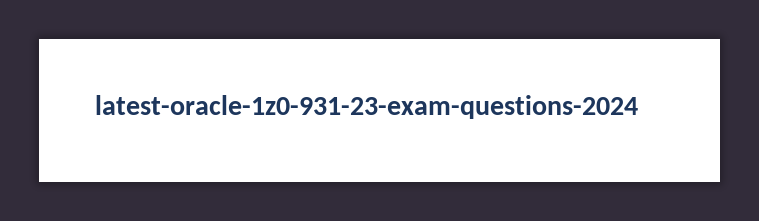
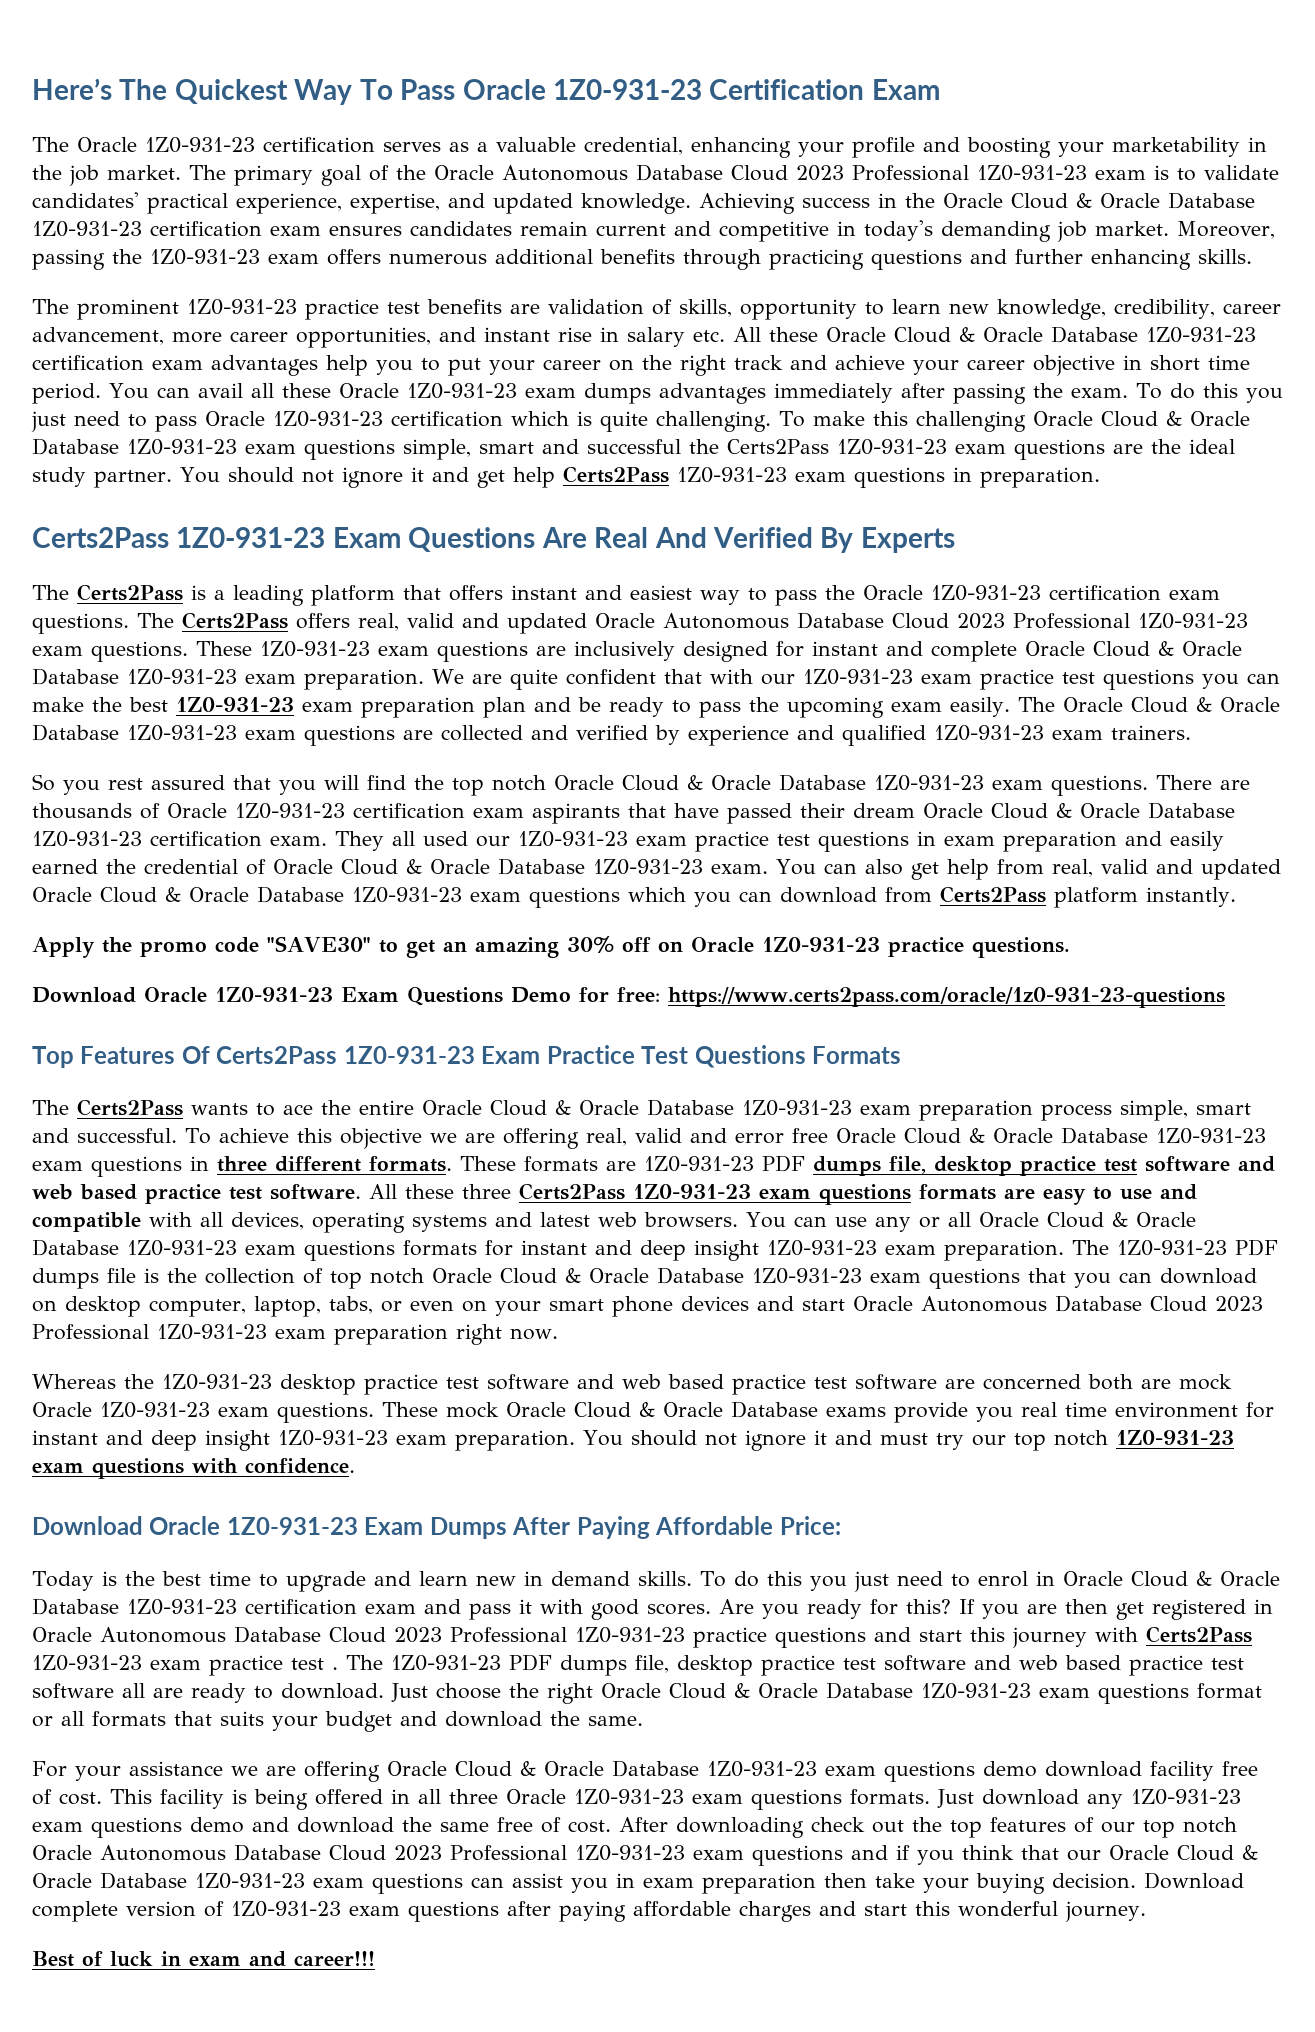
[95,95,638,119] latest-oracle-1z0-931-23-exam-questions-2024 -> [32,78,940,105] [32,137,1267,158] [32,164,1279,186] [32,192,1255,214] [32,220,1275,242] [32,249,1252,270] [32,299,1281,320] [32,326,1256,348] [32,355,1250,376] [32,383,1283,404] [31,411,1250,432] [32,438,1235,460] [32,466,1100,488] [32,527,955,553] [32,584,1220,606] [32,612,1248,634] [32,641,1242,662] [32,668,1280,690] [32,697,1280,718] [32,724,1191,746] [32,774,1250,796] [32,802,1235,824] [32,831,1224,852] [32,858,1281,880] [32,886,1236,908] [32,936,1070,958] [32,987,1225,1008] [32,1045,902,1068] [32,1099,1251,1121] [32,1127,1266,1149] [32,1155,1275,1177] [32,1183,1197,1205] [32,1212,1196,1233] [32,1239,1278,1261] [32,1267,1257,1289] [32,1295,1263,1317] [32,1324,558,1345] [32,1374,1232,1395] [32,1401,1274,1423] [32,1430,1234,1451] [32,1458,355,1479] [32,1516,841,1539] [32,1571,1280,1592] [32,1598,1273,1620] [32,1626,1252,1648] [32,1654,1244,1676] [32,1682,1262,1704] [32,1711,643,1732] [32,1760,1258,1782] [32,1789,1241,1810] [32,1817,1237,1838] [32,1844,1258,1866] [32,1872,1244,1894] [32,1901,1146,1922] [32,1951,375,1967] Here’s The Quickest Way To Pass Oracle 1Z0-931-23 Certification Exam // The Oracle 1Z0-931-23 certification serves as a valuable credential, enhancing your profile and boosting your marketability in the job market. The primary goal of the Oracle Autonomous Database Cloud 2023 Professional 1Z0-931-23 exam is to validate candidates' practical experience, expertise, and updated knowledge. Achieving success in the Oracle Cloud & Oracle Database 1Z0-931-23 certification exam ensures candidates remain current and competitive in today's demanding job market. Moreover, passing the 1Z0-931-23 exam offers numerous additional benefits through practicing questions and further enhancing skills. // The prominent 1Z0-931-23 practice test benefits are validation of skills, opportunity to learn new knowledge, credibility, career advancement, more career opportunities, and instant rise in salary etc. All these Oracle Cloud & Oracle Database 1Z0-931-23 certification exam advantages help you to put your career on the right track and achieve your career objective in short time period. You can avail all these Oracle 1Z0-931-23 exam dumps advantages immediately after passing the exam. To do this you just need to pass Oracle 1Z0-931-23 certification which is quite challenging. To make this challenging Oracle Cloud & Oracle Database 1Z0-931-23 exam questions simple, smart and successful the Certs2Pass 1Z0-931-23 exam questions are the ideal study partner. You should not ignore it and get help Certs2Pass 1Z0-931-23 exam questions in preparation. // Certs2Pass 1Z0-931-23 Exam Questions Are Real And Verified By Experts // The Certs2Pass is a leading platform that offers instant and easiest way to pass the Oracle 1Z0-931-23 certification exam questions. The Certs2Pass offers real, valid and updated Oracle Autonomous Database Cloud 2023 Professional 1Z0-931-23 exam questions. These 1Z0-931-23 exam questions are inclusively designed for instant and complete Oracle Cloud & Oracle Database 1Z0-931-23 exam preparation. We are quite confident that with our 1Z0-931-23 exam practice test questions you can make the best 1Z0-931-23 exam preparation plan and be ready to pass the upcoming exam easily. The Oracle Cloud & Oracle Database 1Z0-931-23 exam questions are collected and verified by experience and qualified 1Z0-931-23 exam trainers. // So you rest assured that you will find the top notch Oracle Cloud & Oracle Database 1Z0-931-23 exam questions. There are thousands of Oracle 1Z0-931-23 certification exam aspirants that have passed their dream Oracle Cloud & Oracle Database 1Z0-931-23 certification exam. They all used our 1Z0-931-23 exam practice test questions in exam preparation and easily earned the credential of Oracle Cloud & Oracle Database 1Z0-931-23 exam. You can also get help from real, valid and updated Oracle Cloud & Oracle Database 1Z0-931-23 exam questions which you can download from Certs2Pass platform instantly. // Apply the promo code "SAVE30" to get an amazing 30% off on Oracle 1Z0-931-23 practice questions. // Download Oracle 1Z0-931-23 Exam Questions Demo for free: https://www.certs2pass.com/oracle/1z0-931-23-questions // Top Features Of Certs2Pass 1Z0-931-23 Exam Practice Test Questions Formats // The Certs2Pass wants to ace the entire Oracle Cloud & Oracle Database 1Z0-931-23 exam preparation process simple, smart and successful. To achieve this objective we are offering real, valid and error free Oracle Cloud & Oracle Database 1Z0-931-23 exam questions in three different formats. These formats are 1Z0-931-23 PDF dumps file, desktop practice test software and web based practice test software. All these three Certs2Pass 1Z0-931-23 exam questions formats are easy to use and compatible with all devices, operating systems and latest web browsers. You can use any or all Oracle Cloud & Oracle Database 1Z0-931-23 exam questions formats for instant and deep insight 1Z0-931-23 exam preparation. The 1Z0-931-23 PDF dumps file is the collection of top notch Oracle Cloud & Oracle Database 1Z0-931-23 exam questions that you can download on desktop computer, laptop, tabs, or even on your smart phone devices and start Oracle Autonomous Database Cloud 2023 Professional 1Z0-931-23 exam preparation right now. // Whereas the 1Z0-931-23 desktop practice test software and web based practice test software are concerned both are mock Oracle 1Z0-931-23 exam questions. These mock Oracle Cloud & Oracle Database exams provide you real time environment for instant and deep insight 1Z0-931-23 exam preparation. You should not ignore it and must try our top notch 1Z0-931-23 exam questions with confidence. // Download Oracle 1Z0-931-23 Exam Dumps After Paying Affordable Price: // Today is the best time to upgrade and learn new in demand skills. To do this you just need to enrol in Oracle Cloud & Oracle Database 1Z0-931-23 certification exam and pass it with good scores. Are you ready for this? If you are then get registered in Oracle Autonomous Database Cloud 2023 Professional 1Z0-931-23 practice questions and start this journey with Certs2Pass 1Z0-931-23 exam practice test . The 1Z0-931-23 PDF dumps file, desktop practice test software and web based practice test software all are ready to download. Just choose the right Oracle Cloud & Oracle Database 1Z0-931-23 exam questions format or all formats that suits your budget and download the same. // For your assistance we are offering Oracle Cloud & Oracle Database 1Z0-931-23 exam questions demo download facility free of cost. This facility is being offered in all three Oracle 1Z0-931-23 exam questions formats. Just download any 1Z0-931-23 exam questions demo and download the same free of cost. After downloading check out the top features of our top notch Oracle Autonomous Database Cloud 2023 Professional 1Z0-931-23 exam questions and if you think that our Oracle Cloud & Oracle Database 1Z0-931-23 exam questions can assist you in exam preparation then take your buying decision. Download complete version of 1Z0-931-23 exam questions after paying affordable charges and start this wonderful journey. // Best of luck in exam and career!!!

